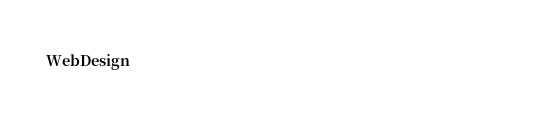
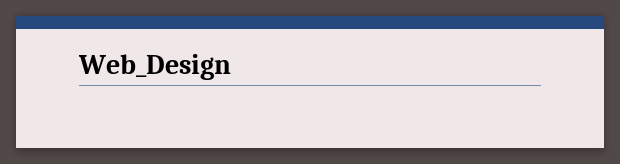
[46,54,130,70] WebDesign -> [78,54,231,80] Web_Design

